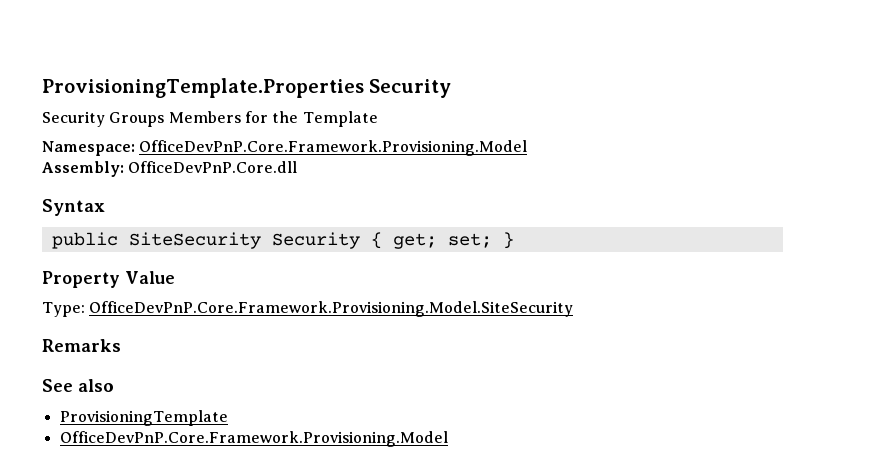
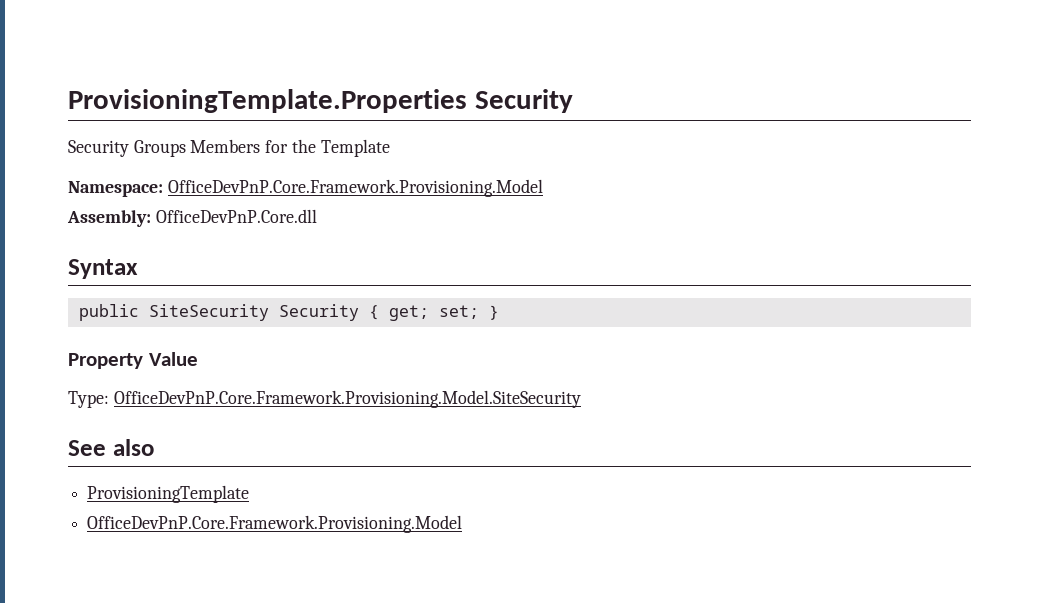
[42,339,121,352] // Remarks -> (581, 399) none

